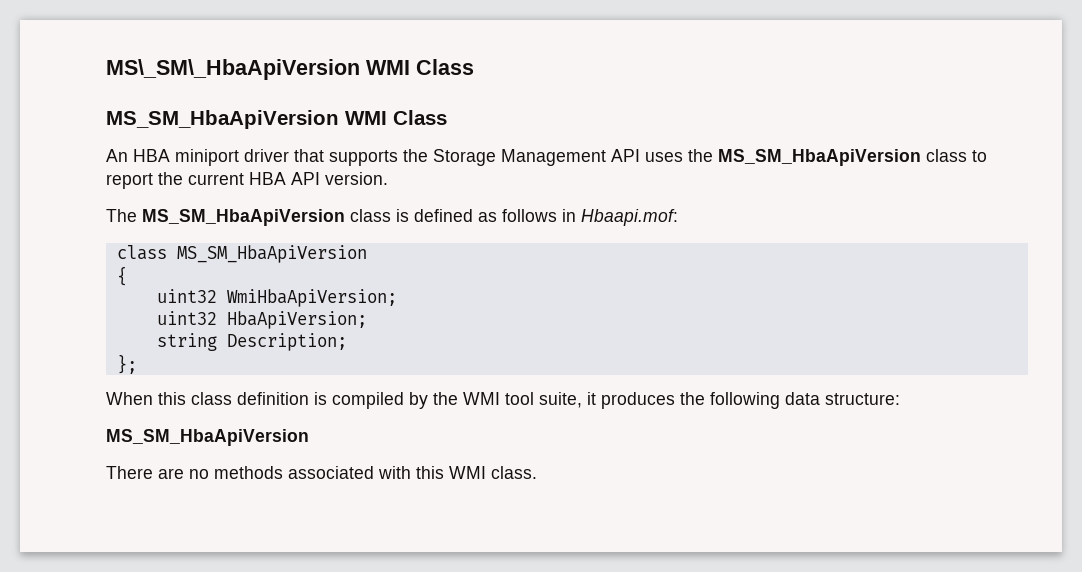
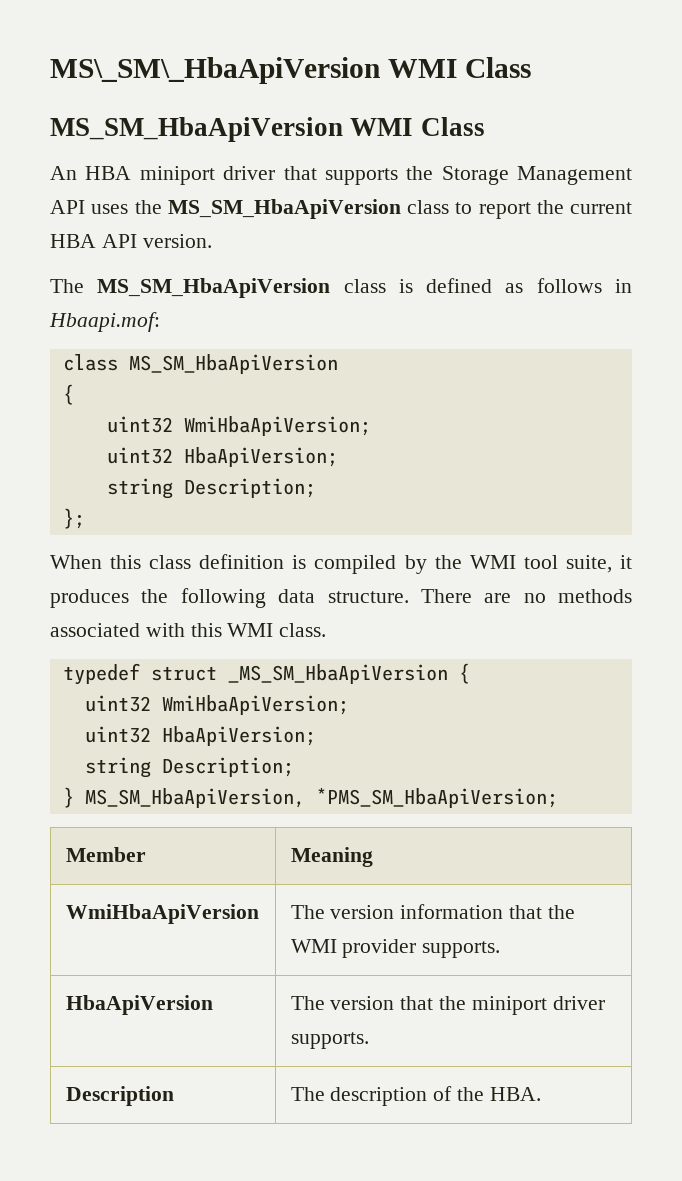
[825,393,900,405] [106,429,309,446] structure: // MS_SM_HbaApiVersion // -> [327,591,409,603] structure.
(537, 472) none -> [62,663,470,685] [84,695,349,715] [84,726,316,746] [84,757,294,778] [62,787,558,808] [65,847,146,862] [290,847,373,867] [65,904,259,924] [290,904,575,919] [290,939,501,958] [65,995,213,1015] [290,996,605,1015] [290,1032,369,1049] [65,1086,174,1106] [290,1086,541,1106] // typedef struct _MS_SM_HbaApiVersion { // uint32 WmiHbaApiVersion; // uint32 HbaApiVersion; // string Description; // } MS_SM_HbaApiVersion, *PMS_SM_HbaApiVersion; // Member | Meaning // WmiHbaApiVersion | The version information that the WMI provider supports. // HbaApiVersion | The version that the miniport driver supports. // Description | The description of the HBA.

